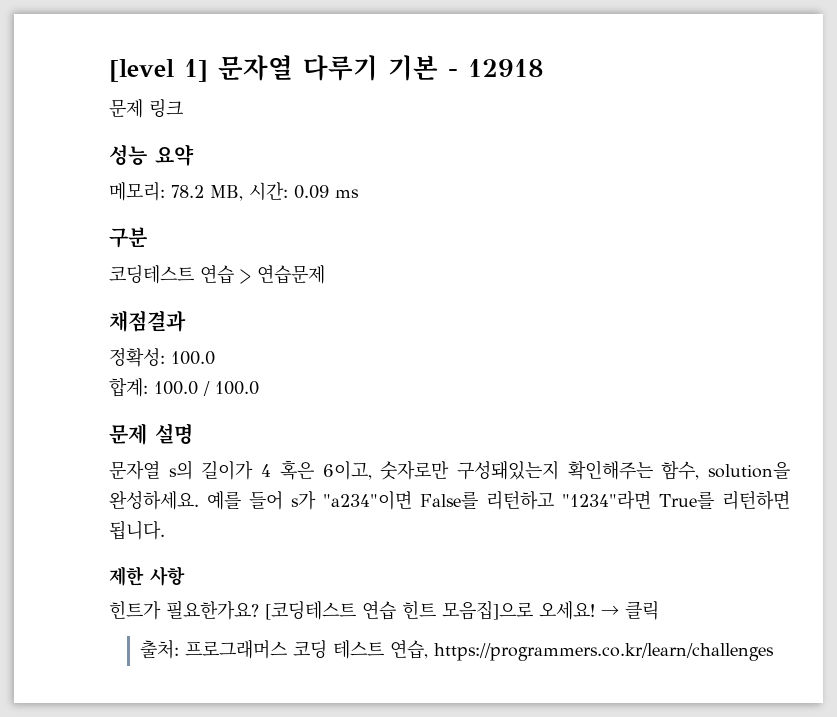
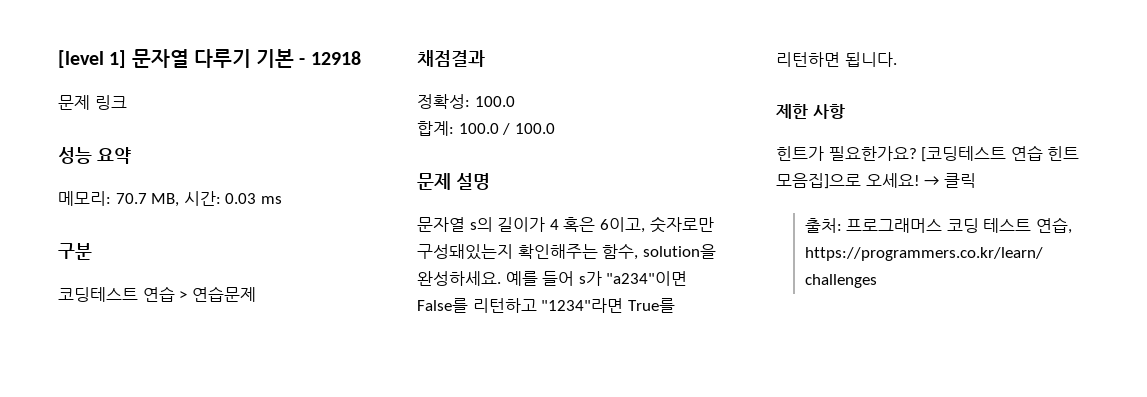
[171,185,204,198] 78.2 -> [115,193,147,204] 70.7
[294,185,329,199] 0.09 -> [225,193,257,204] 0.03

